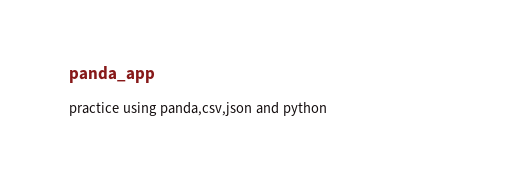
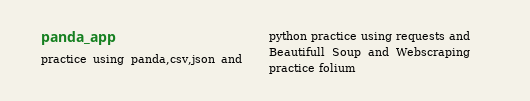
(327, 109) none -> [311,31,470,42] [269,47,470,58] [269,63,356,74] practice using requests and Beautifull Soup and Webscraping practice folium

